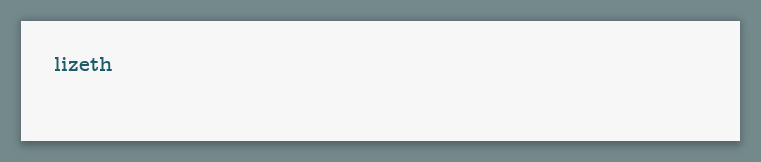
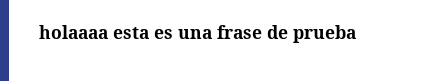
[54,57,113,71] lizeth -> [39,25,356,43] holaaaa esta es una frase de prueba

